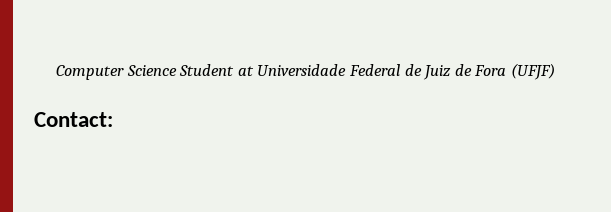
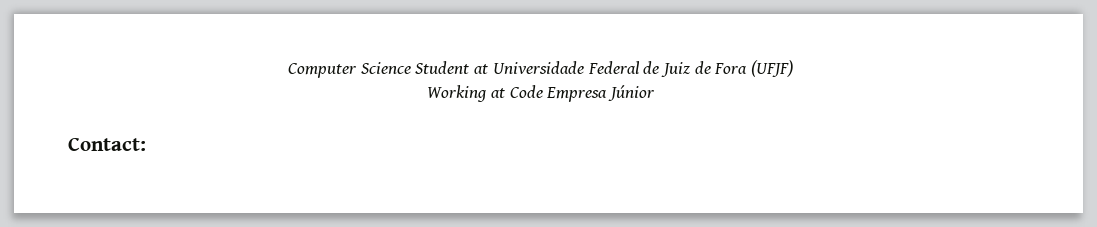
(555, 71) none -> [427,85,655,102] // Working at Code Empresa Júnior

